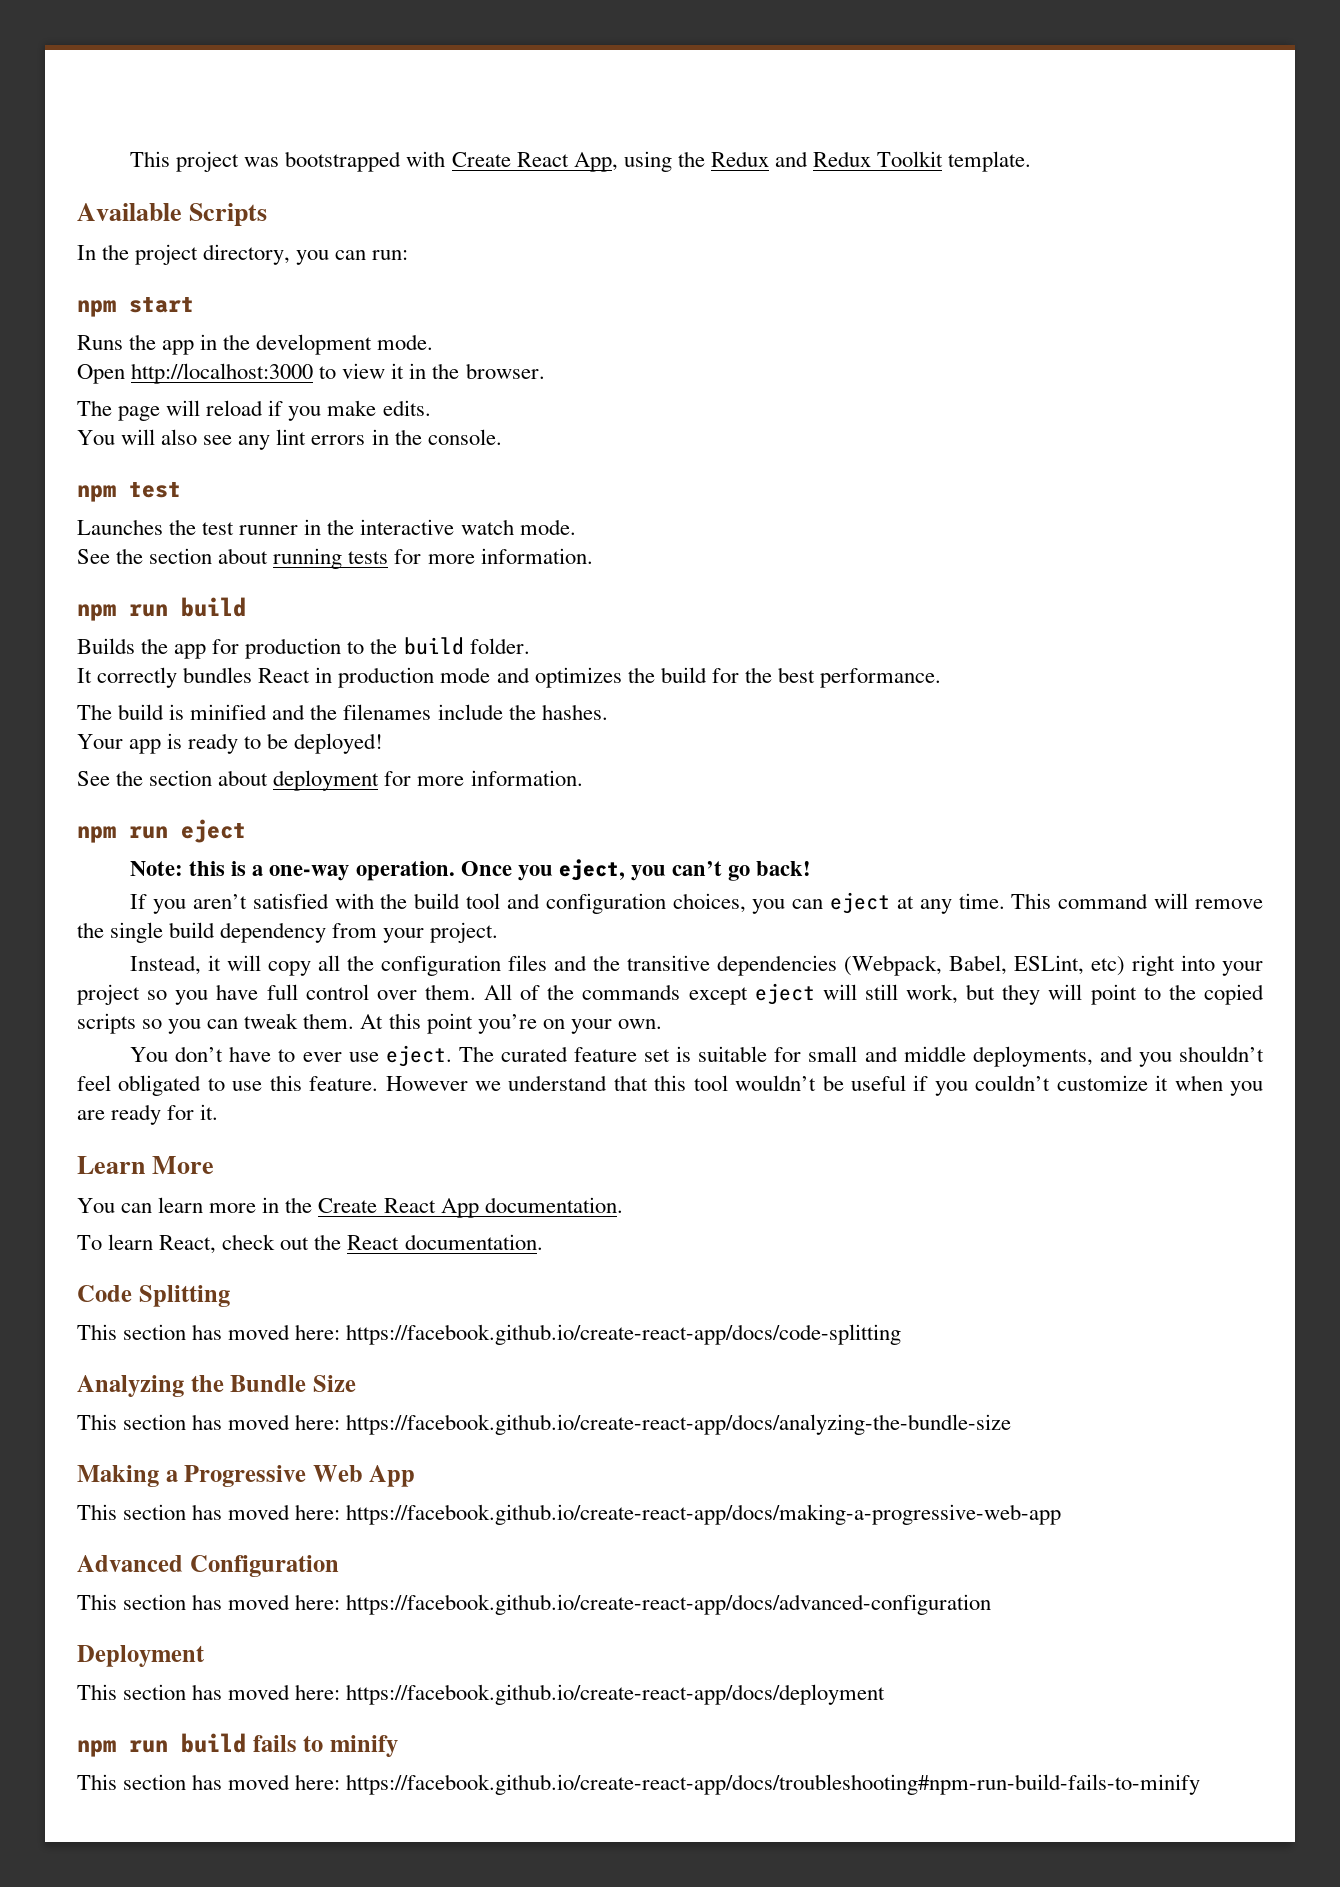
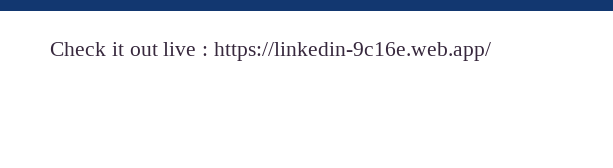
[130,151,1032,172] [77,203,268,226] [77,244,409,265] [77,297,194,317] [77,334,434,355] [77,363,545,384] [77,400,431,421] [77,429,502,450] [77,482,181,502] [77,519,576,535] [77,548,593,569] [77,597,246,621] [77,637,530,659] [77,667,942,688] [77,704,608,720] [77,733,384,754] [77,770,583,791] [77,819,246,843] [130,859,812,881] [130,892,1263,914] [77,922,499,943] [130,955,1263,976] [77,983,1265,1005] [77,1013,662,1034] [130,1045,1264,1067] [77,1075,1263,1096] [77,1104,219,1125] [77,1156,215,1174] [77,1197,623,1218] [77,1234,543,1254] [77,1285,230,1307] [77,1324,902,1345] [77,1375,356,1397] [77,1414,1012,1435] [77,1465,416,1487] [77,1504,1062,1525] [77,1555,339,1577] [77,1594,992,1615] [77,1645,205,1667] [77,1684,886,1705] [77,1733,398,1757] [77,1774,1201,1795] This project was bootstrapped with Create React App, using the Redux and Redux Toolkit template. // Available Scripts // In the project directory, you can run: // npm start // Runs the app in the development mode. // Open http://localhost:3000 to view it in the browser. // The page will reload if you make edits. // You will also see any lint errors in the console. // npm test // Launches the test runner in the interactive watch mode. // See the section about running tests for more information. // npm run build // Builds the app for production to the build folder. // It correctly bundles React in production mode and optimizes the build for the best performance. // The build is minified and the filenames include the hashes. // Your app is ready to be deployed! // See the section about deployment for more information. // npm run eject // Note: this is a one-way operation. Once you eject, you can’t go back! // If you aren’t satisfied with the build tool and configuration choices, you can eject at any time. This command will remove the single build dependency from your project. // Instead, it will copy all the configuration files and the transitive dependencies (Webpack, Babel, ESLint, etc) right into your project so you have full control over them. All of the commands except eject will still work, but they will point to the copied scripts so you can tweak them. At this point you’re on your own. // You don’t have to ever use eject. The curated feature set is suitable for small and middle deployments, and you shouldn’t feel obligated to use this feature. However we understand that this tool wouldn’t be useful if you couldn’t customize it when you are ready for it. // Learn More // You can learn more in the Create React App documentation. // To learn React, check out the React documentation. // Code Splitting // This section has moved here: https://facebook.github.io/create-react-app/docs/code-splitting // Analyzing the Bundle Size // This section has moved here: https://facebook.github.io/create-react-app/docs/analyzing-the-bundle-size // Making a Progressive Web App // This section has moved here: https://facebook.github.io/create-react-app/docs/making-a-progressive-web-app // Advanced Configuration // This section has moved here: https://facebook.github.io/create-react-app/docs/advanced-configuration // Deployment // This section has moved here: https://facebook.github.io/create-react-app/docs/deployment // npm run build fails to minify // This section has moved here: https://facebook.github.io/create-react-app/docs/troubleshooting#npm-run-build-fails-to-minify -> [50,42,492,61] Check it out live : https://linkedin-9c16e.web.app/

